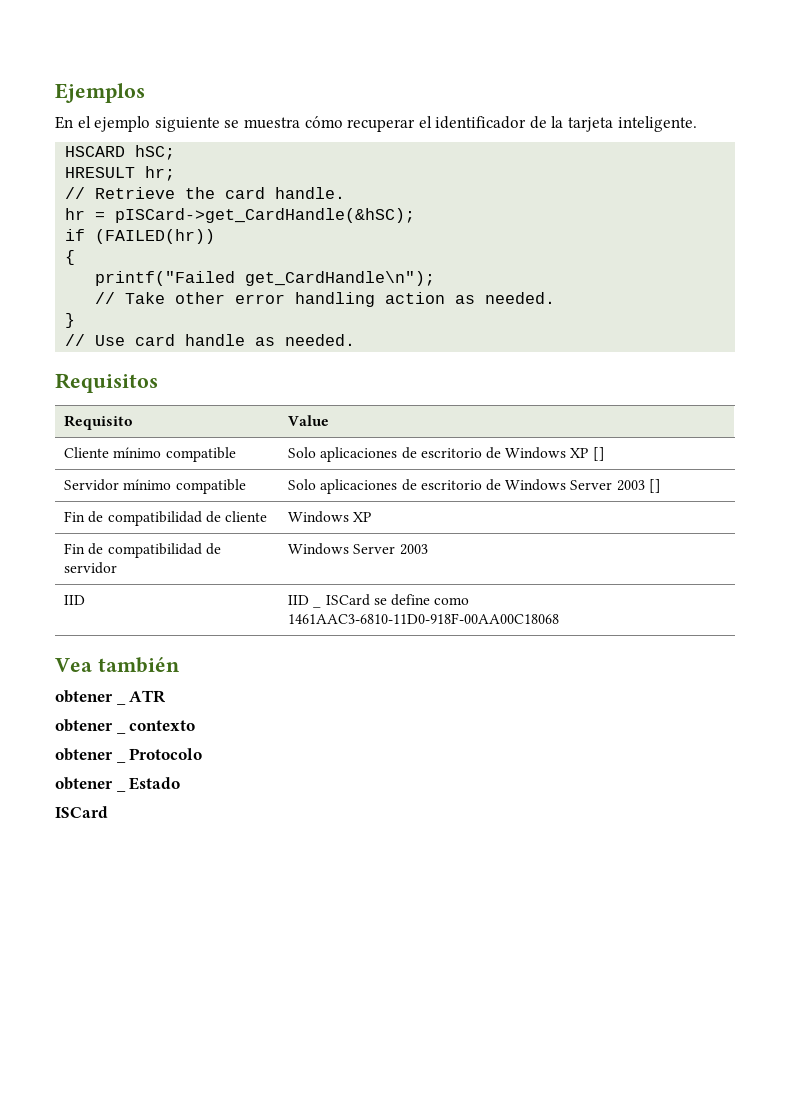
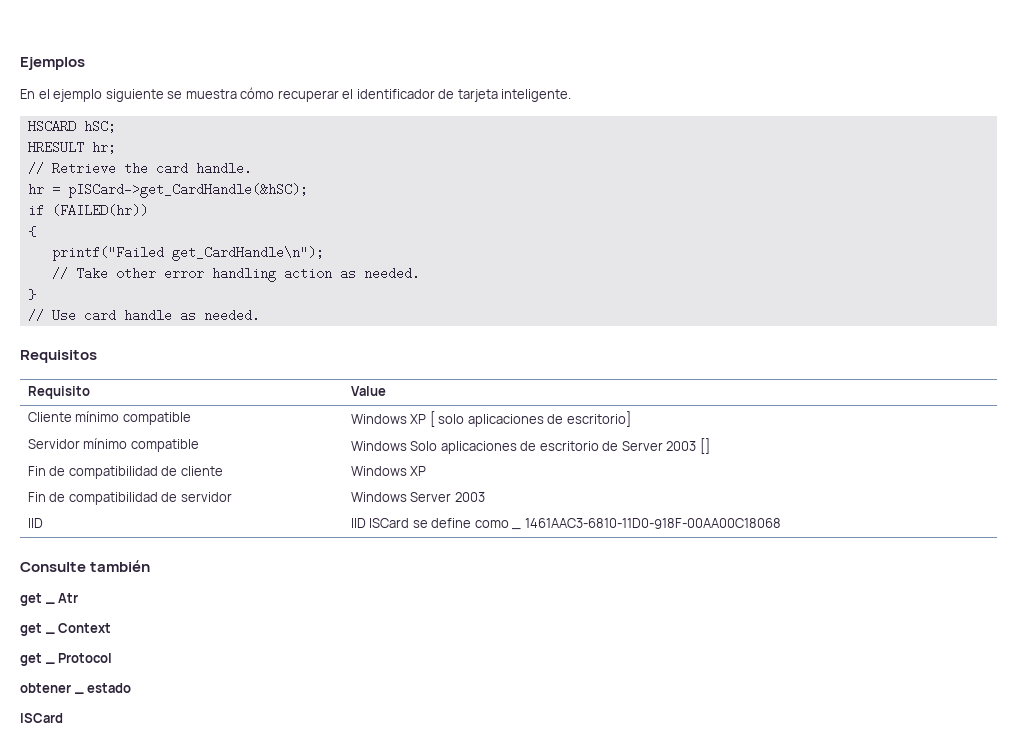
[551,116,564,128] la -> (455, 94) none
[288,447,605,462] [64,479,246,494] [288,479,567,494] Solo aplicaciones de escritorio de Windows XP [] // Servidor mínimo compatible | Solo aplicaciones de escritorio de Windows -> [350,411,631,427] [27,438,199,452] [350,441,619,454] Windows XP [ solo aplicaciones de escritorio] // Servidor mínimo compatible | Windows Solo aplicaciones de escritorio de
[313,605,322,608] _ -> (366, 523) none
(470, 601) none -> [512,528,522,530] _
[55,658,92,672] Vea -> [20,562,86,572] Consulte
[55,690,167,705] [55,719,126,734] [129,720,196,731] [55,748,126,763] [129,748,203,760] [55,777,181,792] obtener _ ATR // obtener _ contexto // obtener _ Protocolo // obtener _ Estado -> [20,593,79,606] [20,623,112,636] [20,653,113,666] [20,683,132,694] get _ Atr // get _ Context // get _ Protocol // obtener _ estado

